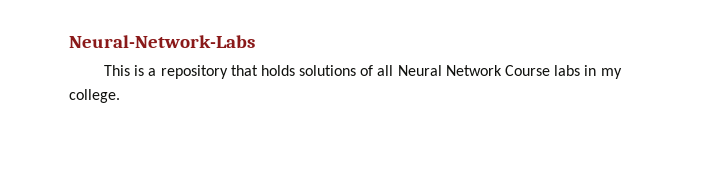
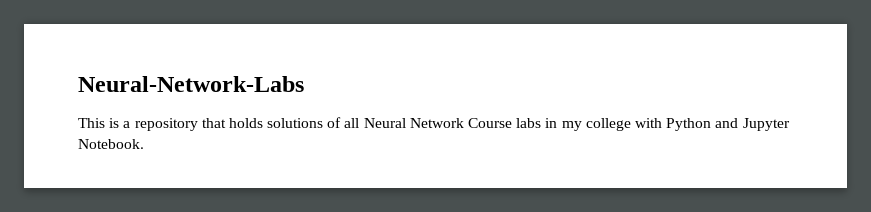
[69,89,120,103] college. -> [585,118,790,131] [78,139,144,149] college with Python and Jupyter Notebook.

